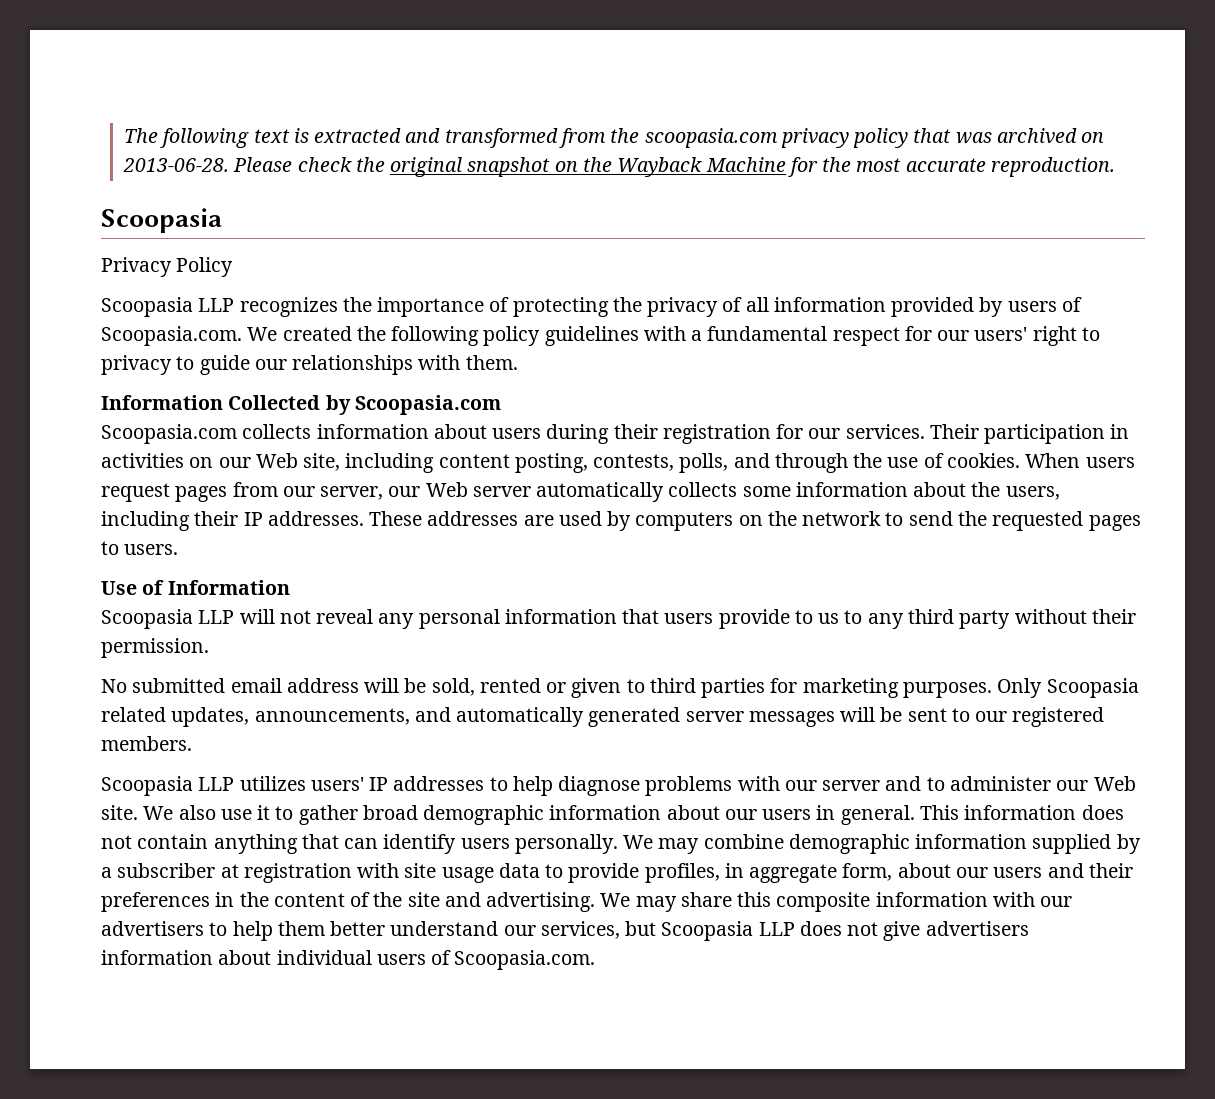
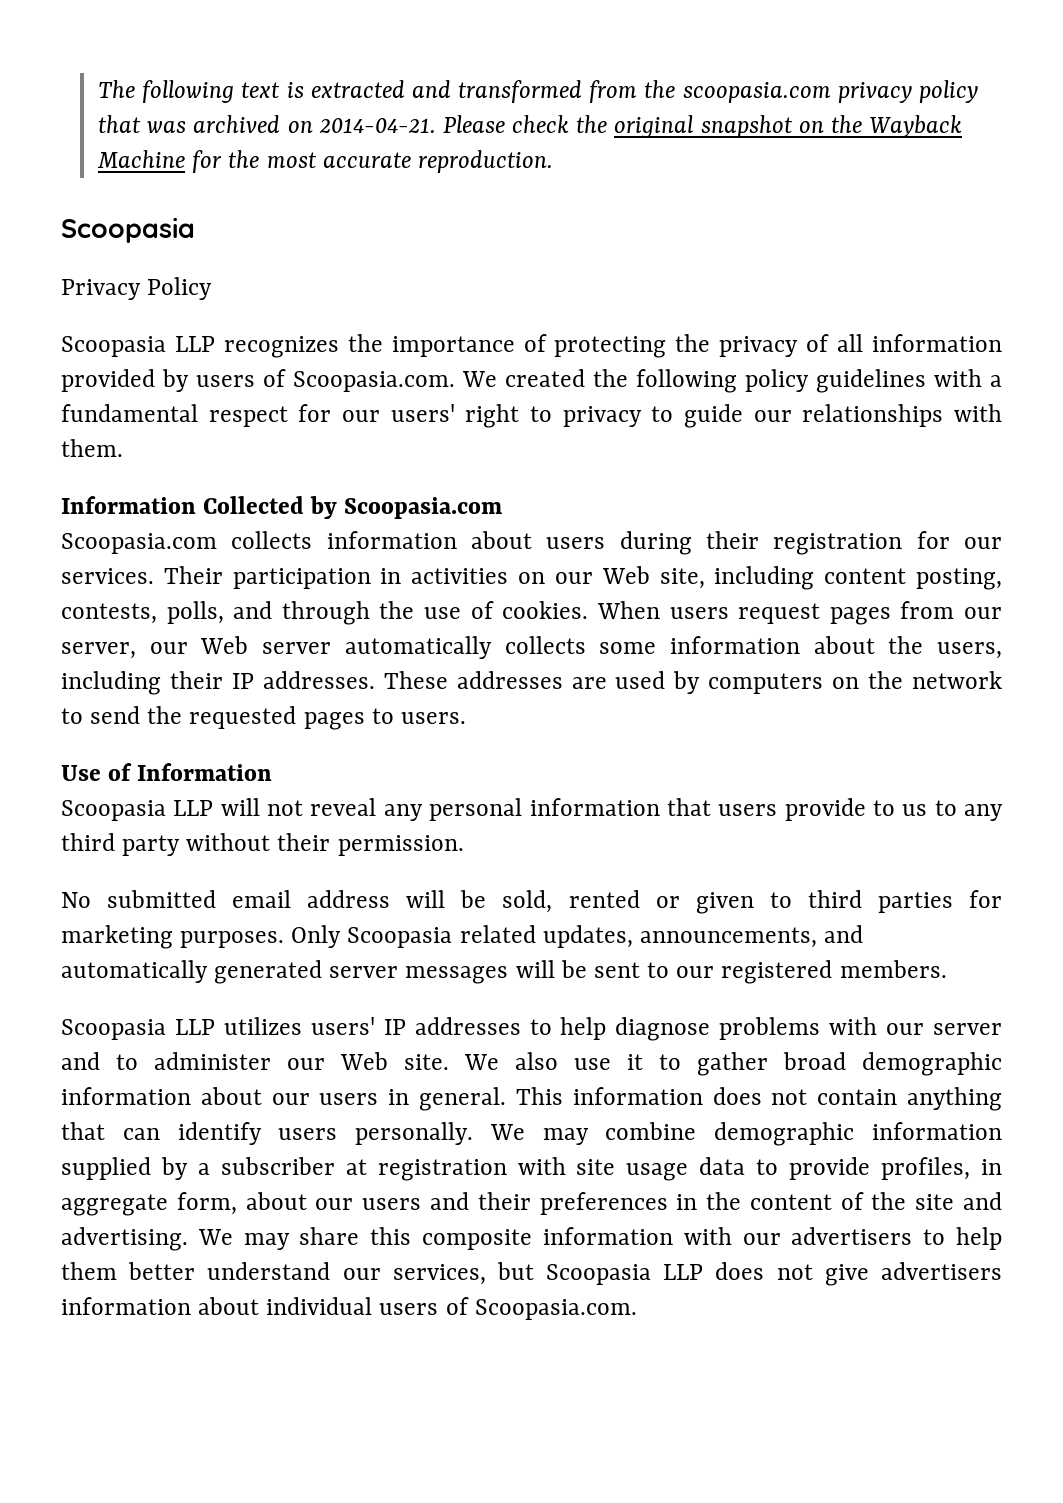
[123,158,230,172] 2013-06-28. -> [318,118,436,133] 2014-04-21.

